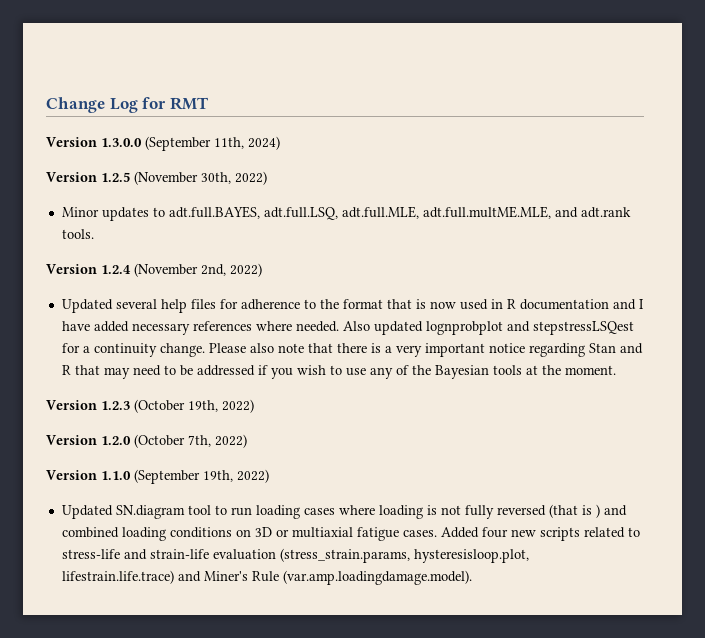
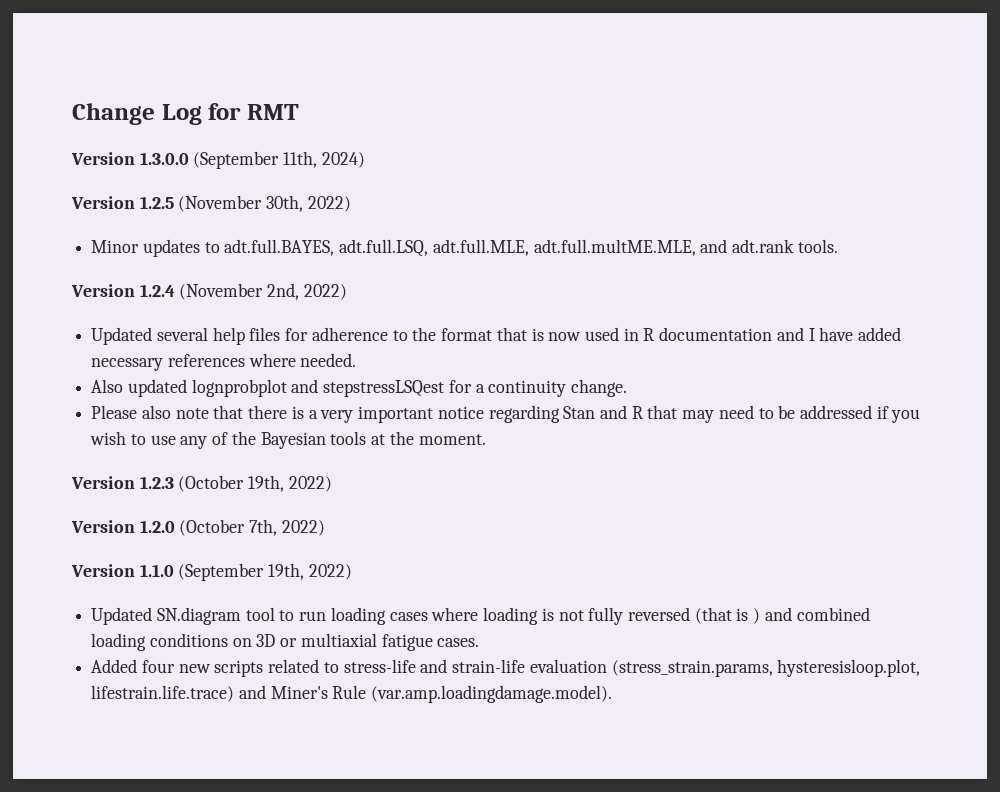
(339, 326) none -> (357, 360) //
(205, 350) none -> (628, 388) //
(437, 533) none -> (480, 642) //

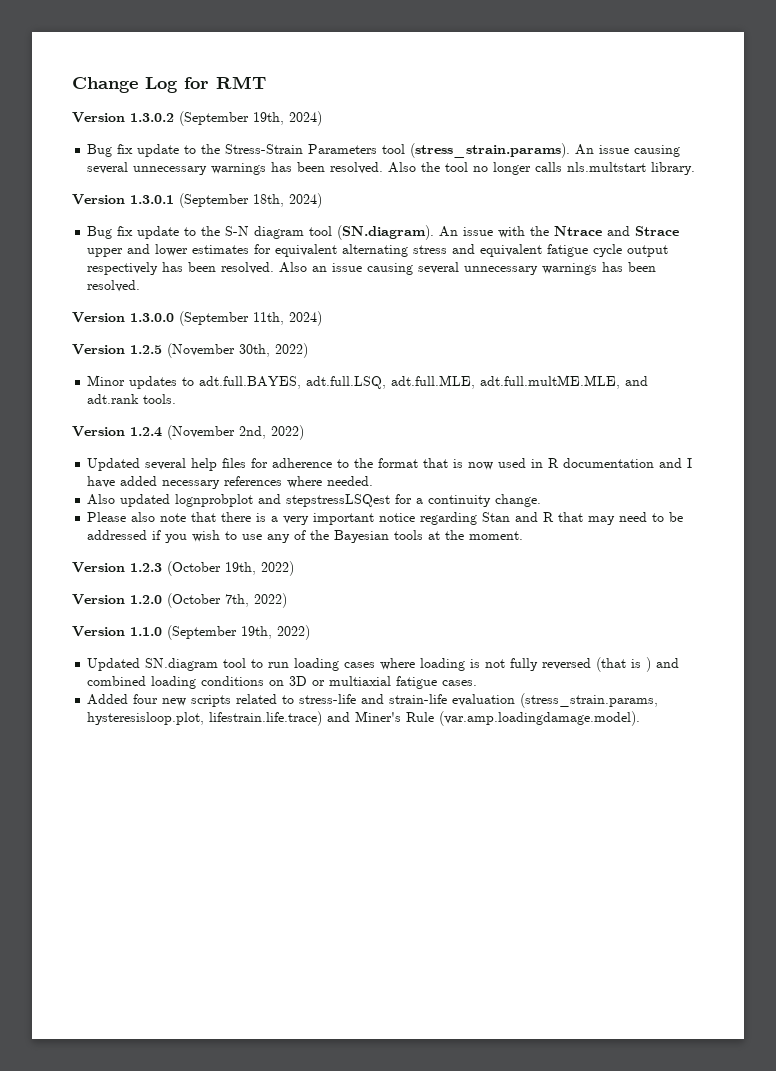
(299, 112) none -> [72,111,322,126] [87,143,681,158] [87,162,696,175] [72,193,322,208] [87,225,680,240] [87,244,669,257] [87,262,657,275] [87,280,141,292] // Version 1.3.0.2 (September 19th, 2024) // Bug fix update to the Stress-Strain Parameters tool (stress_strain.params). An issue causing several unnecessary warnings has been resolved. Also the tool no longer calls nls.multstart library. // Version 1.3.0.1 (September 18th, 2024) // Bug fix update to the S-N diagram tool (SN.diagram). An issue with the Ntrace and Strace upper and lower estimates for equivalent alternating stress and equivalent fatigue cycle output respectively has been resolved. Also an issue causing several unnecessary warnings has been resolved.

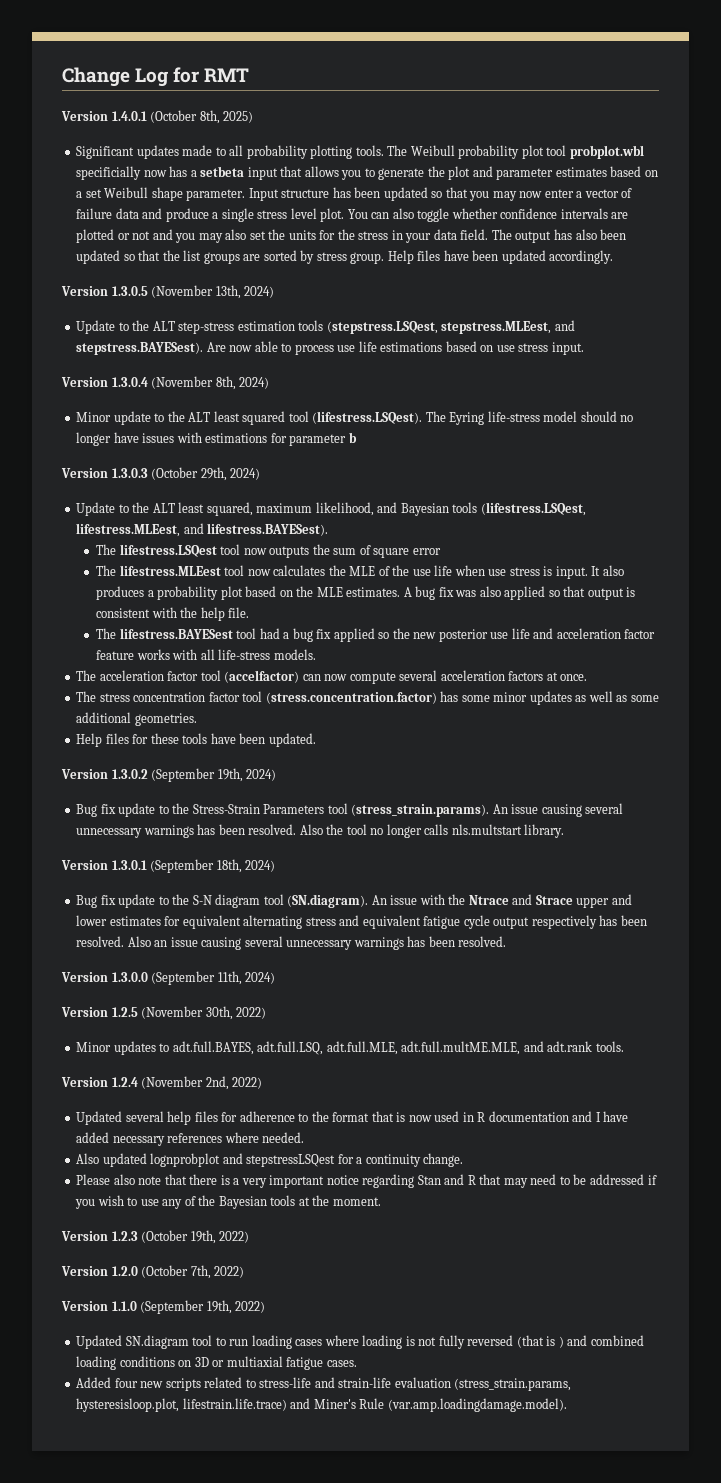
(266, 82) none -> [61,110,254,124] [76,145,644,159] [76,166,658,180] [76,187,633,201] [76,208,629,222] [76,229,627,243] [76,250,614,264] [61,285,275,299] [76,320,575,334] [76,341,584,355] [61,376,270,390] [76,411,634,425] [76,432,357,446] [61,467,261,481] [76,502,586,516] [76,523,329,537] [96,544,441,558] [96,565,624,579] [96,586,636,600] [96,607,250,621] [96,628,656,642] [96,649,316,660] [76,670,588,684] [76,691,659,705] [76,712,197,726] [76,733,316,747] // Version 1.4.0.1 (October 8th, 2025) // Significant updates made to all probability plotting tools. The Weibull probability plot tool probplot.wbl specificially now has a setbeta input that allows you to generate the plot and parameter estimates based on a set Weibull shape parameter. Input structure has been updated so that you may now enter a vector of failure data and produce a single stress level plot. You can also toggle whether confidence intervals are plotted or not and you may also set the units for the stress in your data field. The output has also been updated so that the list groups are sorted by stress group. Help files have been updated accordingly. // Version 1.3.0.5 (November 13th, 2024) // Update to the ALT step-stress estimation tools (stepstress.LSQest, stepstress.MLEest, and stepstress.BAYESest). Are now able to process use life estimations based on use stress input. // Version 1.3.0.4 (November 8th, 2024) // Minor update to the ALT least squared tool (lifestress.LSQest). The Eyring life-stress model should no longer have issues with estimations for parameter b // Version 1.3.0.3 (October 29th, 2024) // Update to the ALT least squared, maximum likelihood, and Bayesian tools (lifestress.LSQest, lifestress.MLEest, and lifestress.BAYESest). // The lifestress.LSQest tool now outputs the sum of square error // The lifestress.MLEest tool now calculates the MLE of the use life when use stress is input. It also produces a probability plot based on the MLE estimates. A bug fix was also applied so that output is consistent with the help file. // The lifestress.BAYESest tool had a bug fix applied so the new posterior use life and acceleration factor feature works with all life-stress models. // The acceleration factor tool (accelfactor) can now compute several acceleration factors at once. // The stress concentration factor tool (stress.concentration.factor) has some minor updates as well as some additional geometries. // Help files for these tools have been updated.

